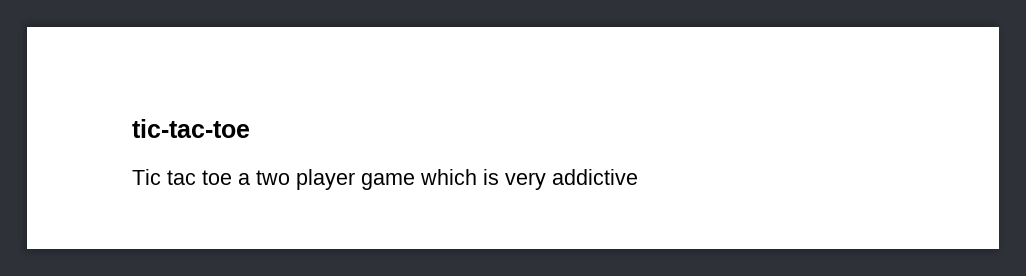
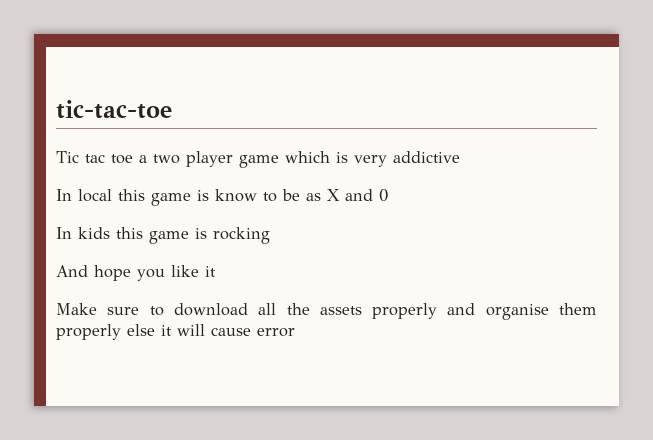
(638, 177) none -> [56,189,388,206] [56,227,270,244] [56,265,216,281] [56,303,597,320] [56,324,295,340] // In local this game is know to be as X and 0 // In kids this game is rocking // And hope you like it // Make sure to download all the assets properly and organise them properly else it will cause error

